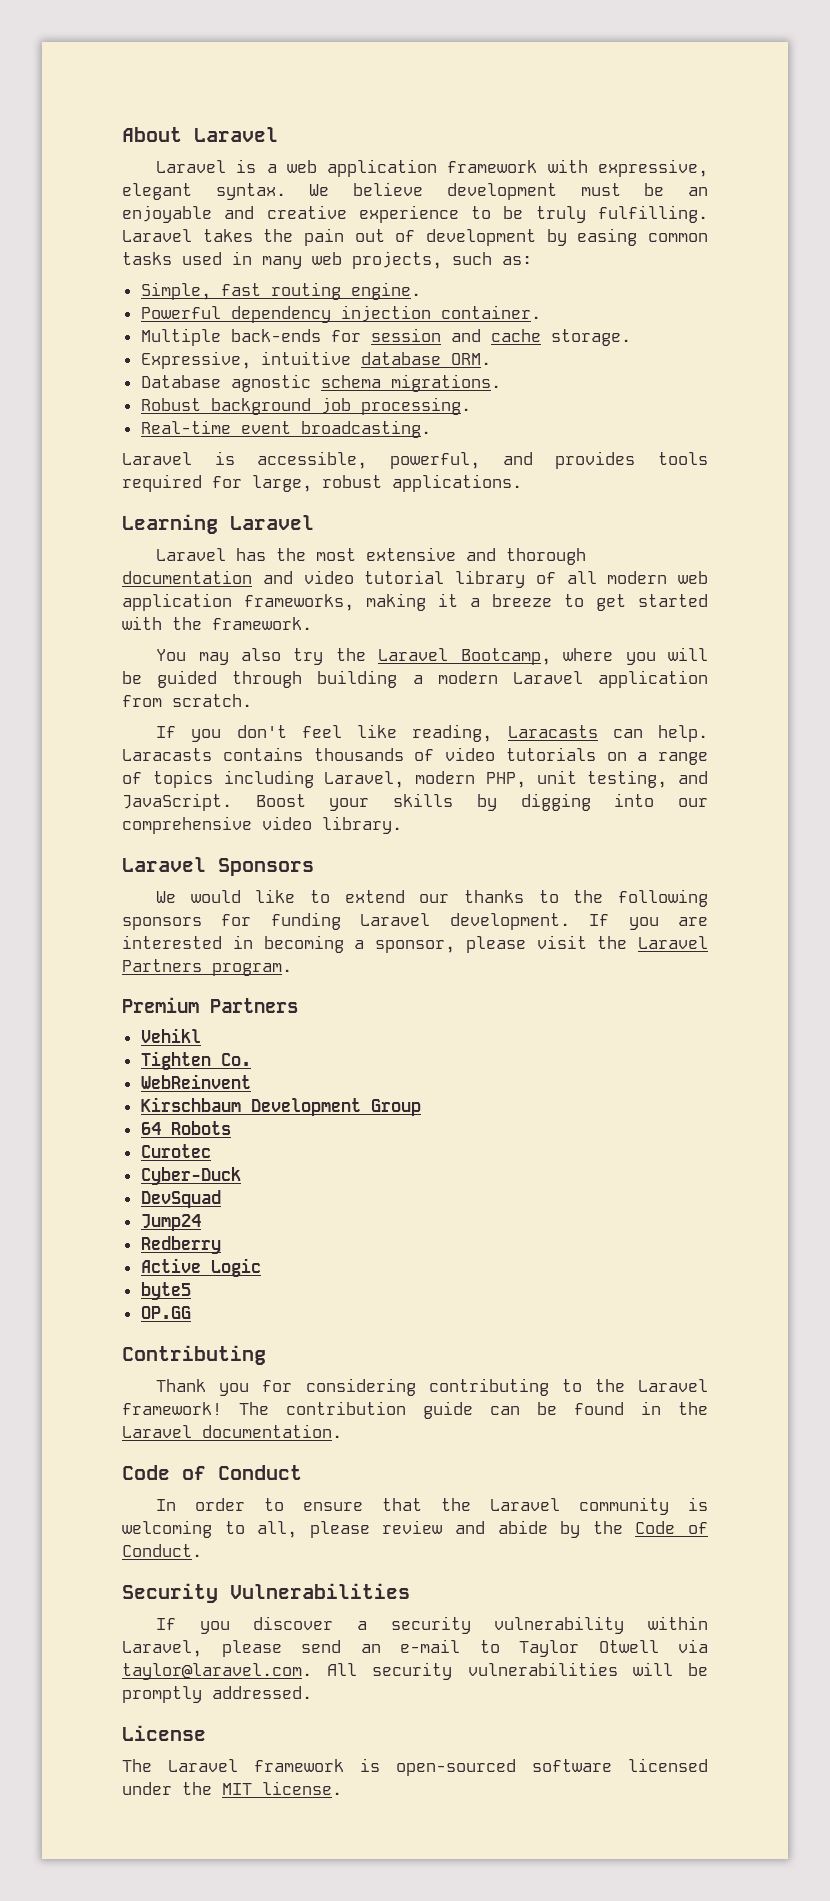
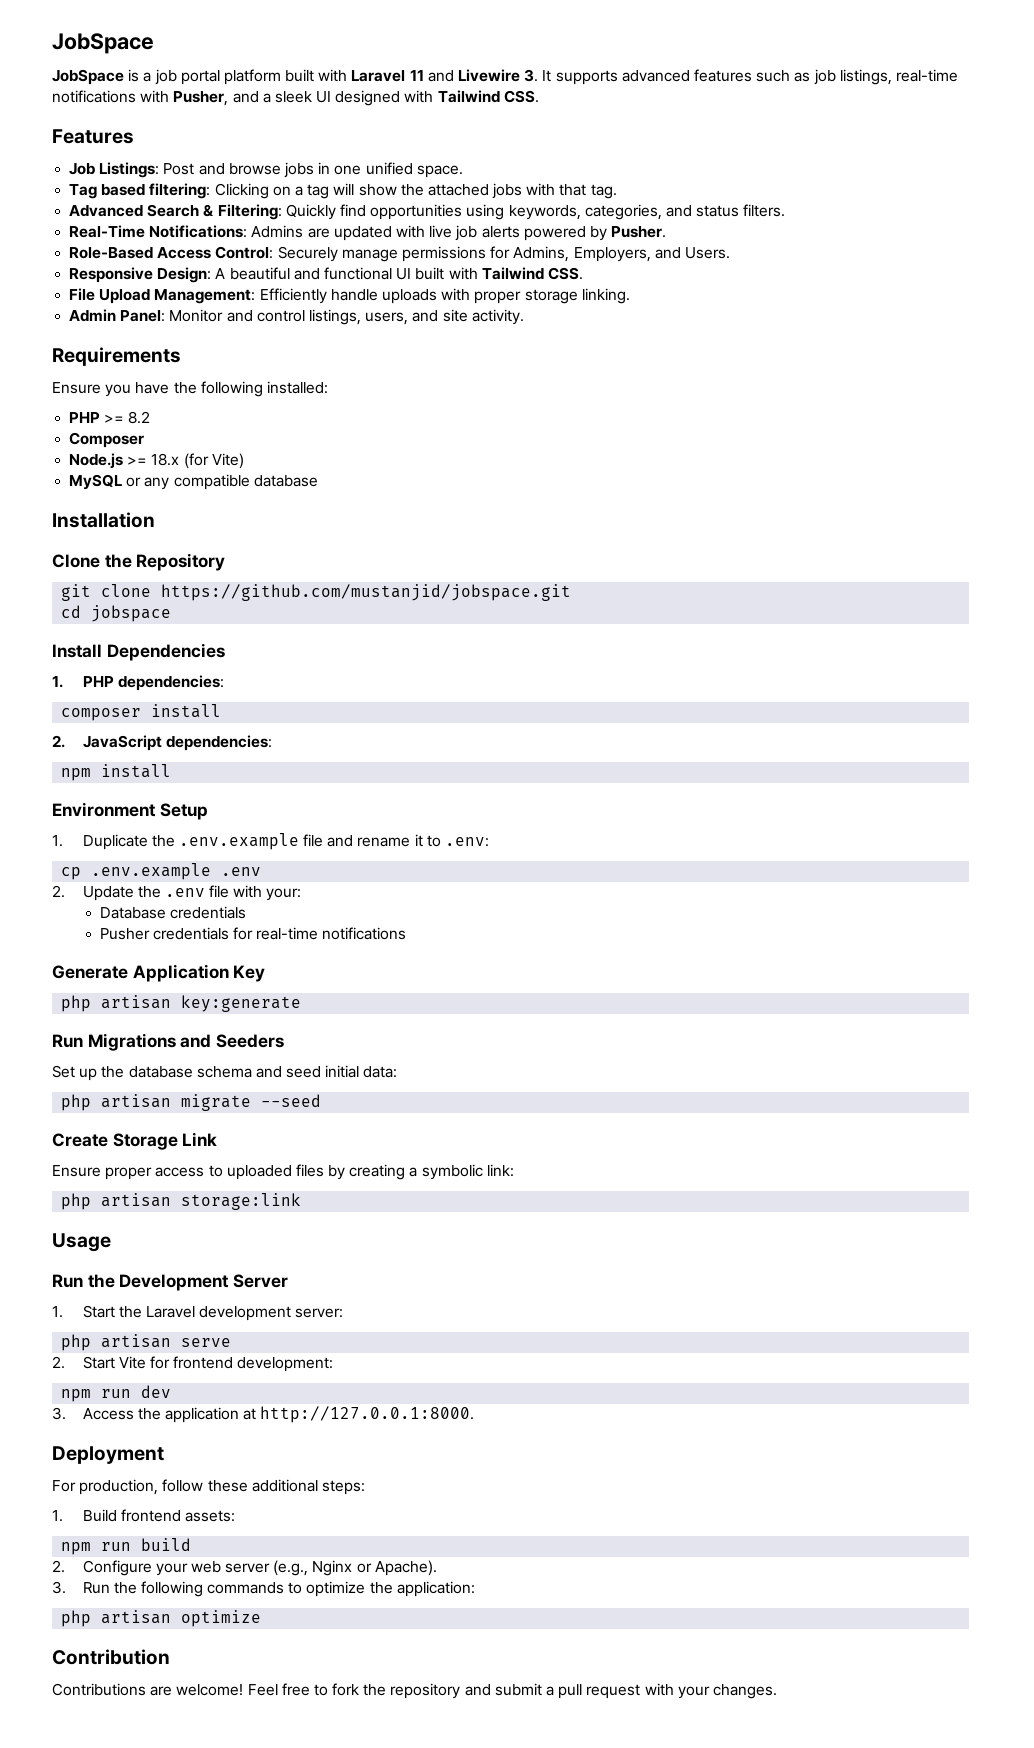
[122,127,278,142] [156,159,708,177] [122,182,708,200] [122,205,708,223] [122,228,708,246] [122,251,532,269] [140,282,421,300] [140,305,541,323] [140,328,631,346] [140,351,491,369] [140,374,501,392] [140,397,471,415] [140,420,431,438] [122,451,708,469] [122,474,522,492] [122,514,314,534] [156,547,587,565] [122,570,708,588] [122,593,708,611] [122,616,312,630] [156,647,708,665] [122,670,709,688] [122,694,252,707] [156,724,708,742] [122,747,708,765] [122,770,708,788] [122,793,708,811] [122,816,402,834] [122,857,314,876] [156,889,709,907] [122,912,709,930] [122,935,708,953] [122,959,292,976] [122,997,298,1013] [140,1028,201,1043] [140,1051,251,1070] [140,1074,251,1089] [140,1097,421,1116] [140,1121,231,1135] [140,1144,211,1158] [140,1167,241,1185] [140,1190,221,1208] [140,1214,201,1231] [140,1236,221,1254] [140,1258,261,1277] [140,1282,191,1300] [140,1306,191,1319] [122,1345,266,1365] [156,1378,708,1396] [122,1401,708,1419] [122,1424,342,1438] [122,1465,302,1480] [156,1497,708,1515] [122,1520,709,1538] [122,1544,202,1557] [122,1583,410,1603] [156,1616,708,1634] [122,1639,708,1657] [122,1662,708,1680] [122,1686,312,1703] [122,1725,206,1741] [122,1758,708,1776] [122,1781,342,1795] About Laravel // Laravel is a web application framework with expressive, elegant syntax. We believe development must be an enjoyable and creative experience to be truly fulfilling. Laravel takes the pain out of development by easing common tasks used in many web projects, such as: // Simple, fast routing engine. // Powerful dependency injection container. // Multiple back-ends for session and cache storage. // Expressive, intuitive database ORM. // Database agnostic schema migrations. // Robust background job processing. // Real-time event broadcasting. // Laravel is accessible, powerful, and provides tools required for large, robust applications. // Learning Laravel // Laravel has the most extensive and thorough documentation and video tutorial library of all modern web application frameworks, making it a breeze to get started with the framework. // You may also try the Laravel Bootcamp, where you will be guided through building a modern Laravel application from scratch. // If you don't feel like reading, Laracasts can help. Laracasts contains thousands of video tutorials on a range of topics including Laravel, modern PHP, unit testing, and JavaScript. Boost your skills by digging into our comprehensive video library. // Laravel Sponsors // We would like to extend our thanks to the following sponsors for funding Laravel development. If you are interested in becoming a sponsor, please visit the Laravel Partners program. // Premium Partners // Vehikl // Tighten Co. // WebReinvent // Kirschbaum Development Group // 64 Robots // Curotec // Cyber-Duck // DevSquad // Jump24 // Redberry // Active Logic // byte5 // OP.GG // Contributing // Thank you for considering contributing to the Laravel framework! The contribution guide can be found in the Laravel documentation. // Code of Conduct // In order to ensure that the Laravel community is welcoming to all, please review and abide by the Code of Conduct. // Security Vulnerabilities // If you discover a security vulnerability within Laravel, please send an e-mail to Taylor Otwell via taylor@laravel.com. All security vulnerabilities will be promptly addressed. // License // The Laravel framework is open-sourced software licensed under the MIT license. -> [52,33,154,54] [52,69,958,85] [52,90,539,106] [52,129,134,144] [69,162,463,178] [69,183,617,199] [69,204,786,220] [69,225,667,241] [69,246,730,262] [69,267,583,283] [69,288,630,304] [69,309,524,325] [52,347,181,366] [52,381,328,397] [69,411,151,424] [69,432,145,448] [69,453,244,469] [69,474,318,490] [52,512,155,528] [52,553,226,571] [61,584,572,601] [61,605,172,622] [52,643,225,661] [52,675,224,691] [61,704,222,721] [52,735,272,751] [61,764,172,781] [52,802,208,820] [52,833,489,850] [61,863,262,880] [52,885,302,901] [99,906,246,919] [99,927,407,940] [52,964,266,982] [61,995,302,1012] [52,1033,285,1051] [52,1065,398,1081] [61,1094,322,1111] [52,1132,218,1150] [52,1164,514,1180] [61,1193,302,1210] [52,1233,111,1252] [52,1274,289,1291] [52,1305,344,1321] [61,1334,232,1351] [52,1356,334,1372] [61,1385,172,1402] [52,1406,475,1423] [52,1446,164,1464] [52,1479,365,1495] [52,1509,235,1522] [61,1538,192,1555] [52,1560,437,1576] [52,1581,475,1597] [61,1610,262,1627] [52,1649,170,1665] [52,1683,777,1699] JobSpace // JobSpace is a job portal platform built with Laravel 11 and Livewire 3. It supports advanced features such as job listings, real-time notifications with Pusher, and a sleek UI designed with Tailwind CSS. // Features // Job Listings: Post and browse jobs in one unified space. // Tag based filtering: Clicking on a tag will show the attached jobs with that tag. // Advanced Search & Filtering: Quickly find opportunities using keywords, categories, and status filters. // Real-Time Notifications: Admins are updated with live job alerts powered by Pusher. // Role-Based Access Control: Securely manage permissions for Admins, Employers, and Users. // Responsive Design: A beautiful and functional UI built with Tailwind CSS. // File Upload Management: Efficiently handle uploads with proper storage linking. // Admin Panel: Monitor and control listings, users, and site activity. // Requirements // Ensure you have the following installed: // PHP >= 8.2 // Composer // Node.js >= 18.x (for Vite) // MySQL or any compatible database // Installation // Clone the Repository // git clone https://github.com/mustanjid/jobspace.git // cd jobspace // Install Dependencies // 1. PHP dependencies: // composer install // 2. JavaScript dependencies: // npm install // Environment Setup // 1. Duplicate the .env.example file and rename it to .env: // cp .env.example .env // 2. Update the .env file with your: // Database credentials // Pusher credentials for real-time notifications // Generate Application Key // php artisan key:generate // Run Migrations and Seeders // Set up the database schema and seed initial data: // php artisan migrate --seed // Create Storage Link // Ensure proper access to uploaded files by creating a symbolic link: // php artisan storage:link // Usage // Run the Development Server // 1. Start the Laravel development server: // php artisan serve // 2. Start Vite for frontend development: // npm run dev // 3. Access the application at http://127.0.0.1:8000. // Deployment // For production, follow these additional steps: // 1. Build frontend assets: // npm run build // 2. Configure your web server (e.g., Nginx or Apache). // 3. Run the following commands to optimize the application: // php artisan optimize // Contribution // Contributions are welcome! Feel free to fork the repository and submit a pull request with your changes.

